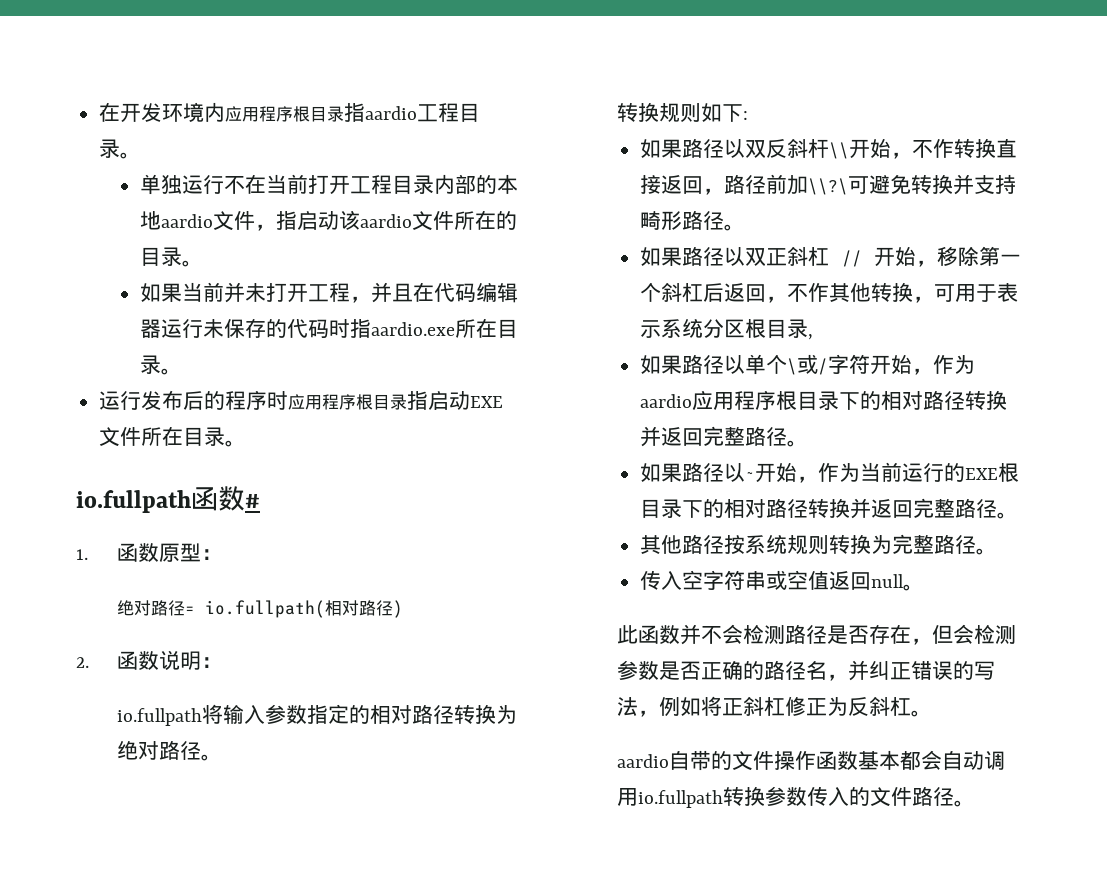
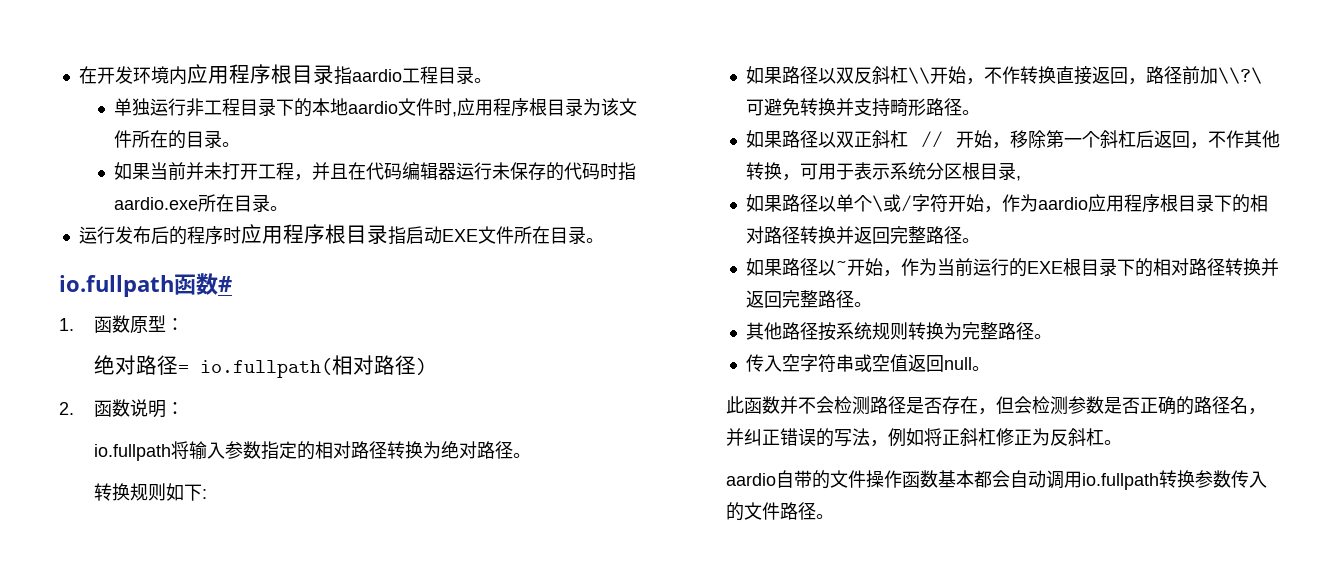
[224,174,477,195] 不在当前打开工程目录内部 -> [186,98,295,116] 非工程目录下
[255,210,413,231] ，指启动该aardio -> [434,98,620,117] 时,应用程序根目录为该
[808,139,830,158] 杆 -> [890,66,909,84] 杠

